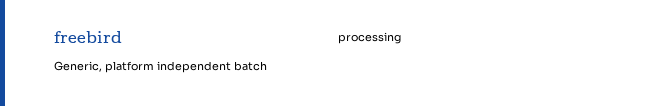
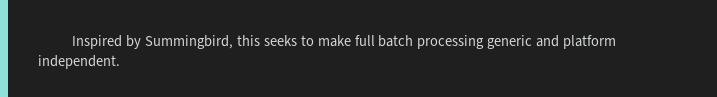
[54,31,122,43] [54,61,267,73] [338,32,401,44] freebird // Generic, platform independent batch processing -> [72,35,617,49] [38,55,120,69] Inspired by Summingbird, this seeks to make full batch processing generic and platform independent.

